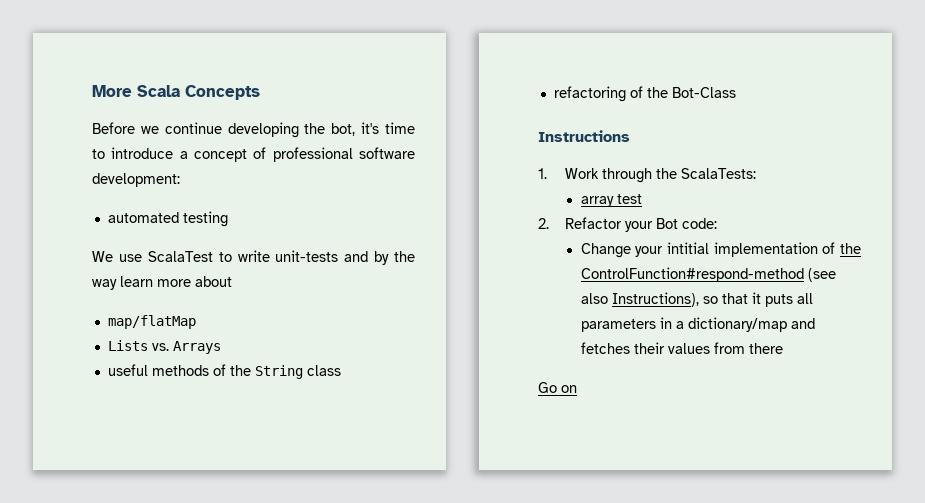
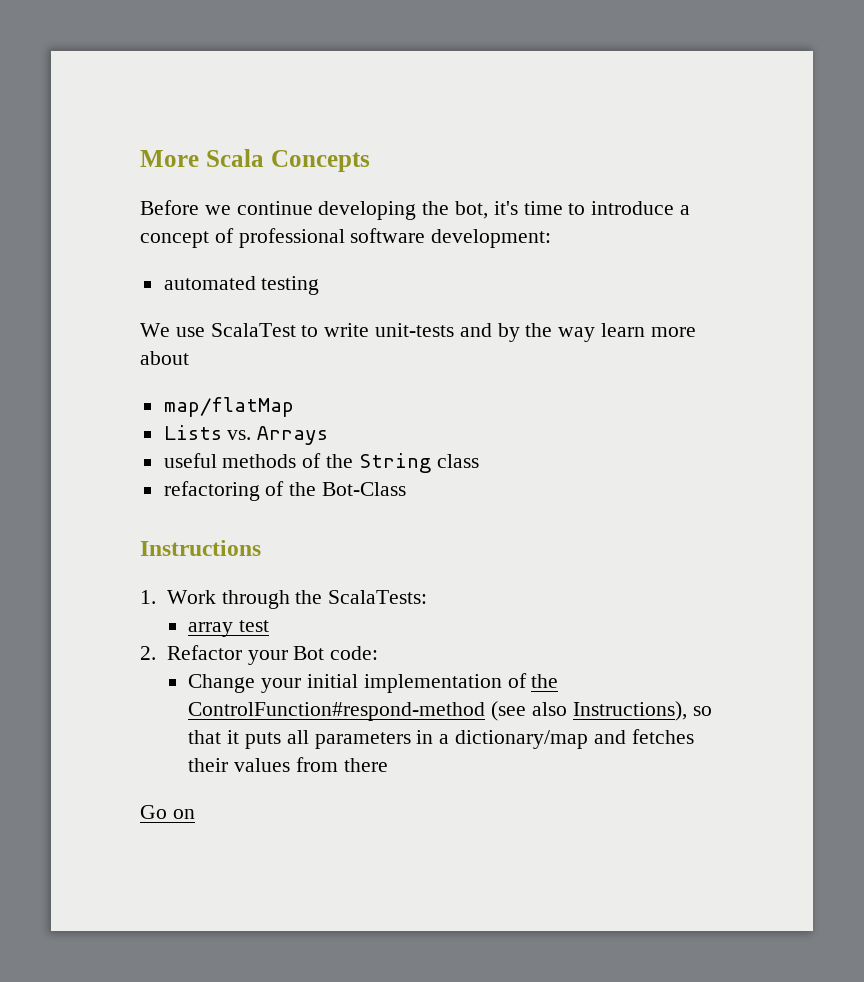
[666,242,709,254] intitial -> [307,674,359,688] initial

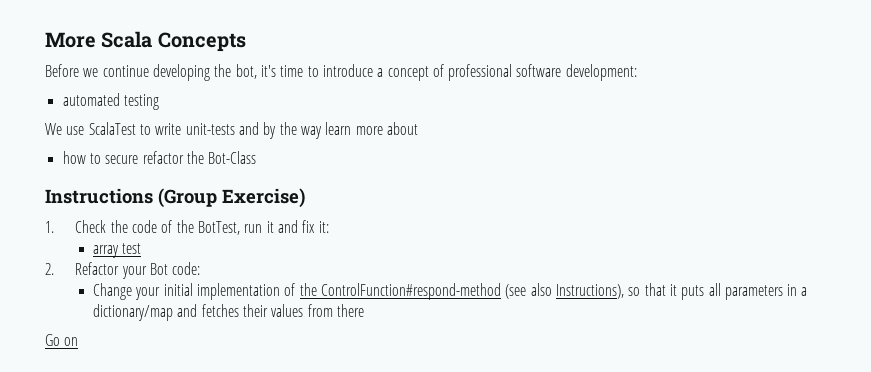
[163,397,294,417] [163,425,329,445] [163,453,479,473] [163,481,285,501] map/flatMap // Lists vs. Arrays // useful methods of the String class // refactoring of -> [62,151,184,164] how to secure refactor
(261, 548) none -> [158,188,305,208] (Group Exercise)
[166,590,428,609] Work through the ScalaTests: -> [75,220,329,235] Check the code of the BotTest, run it and fix it:

